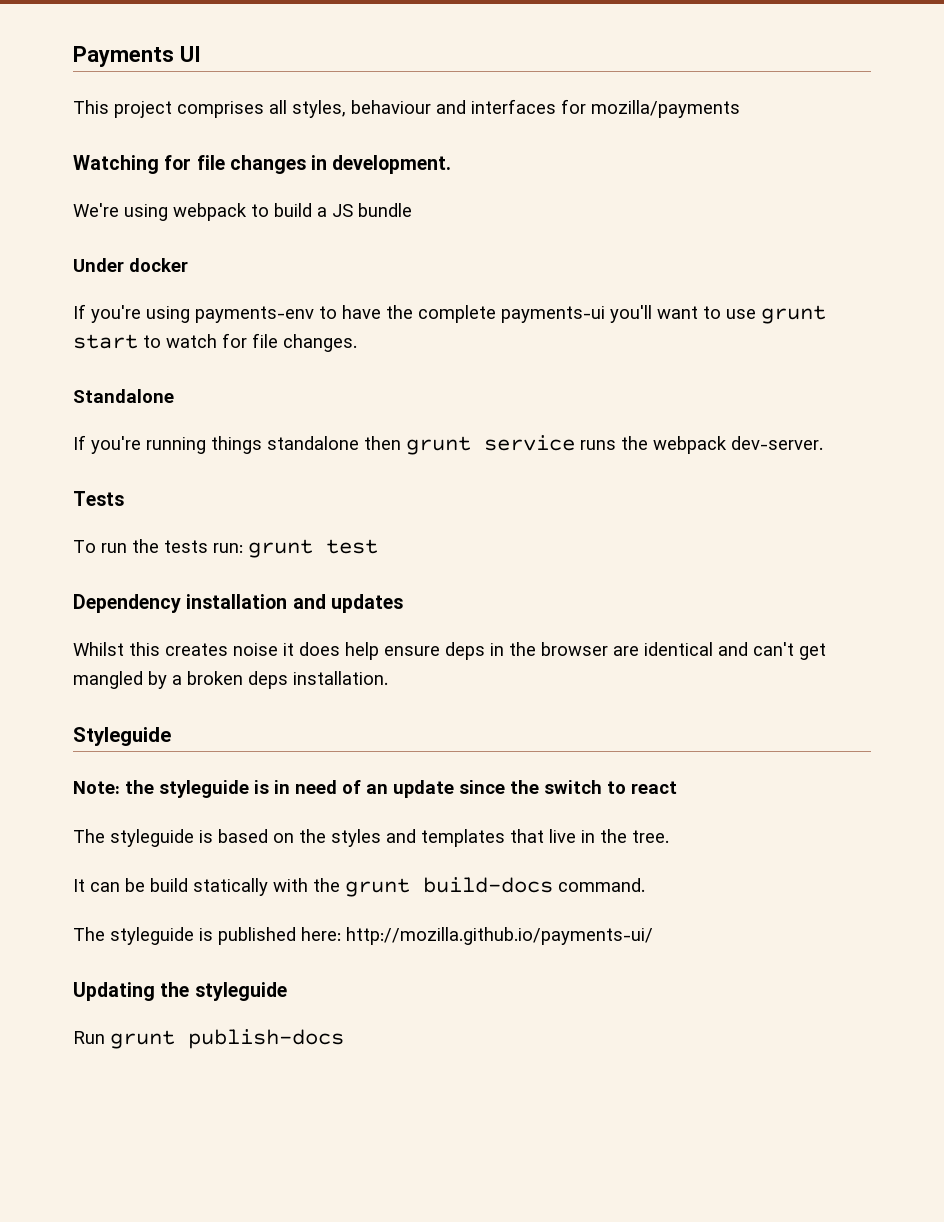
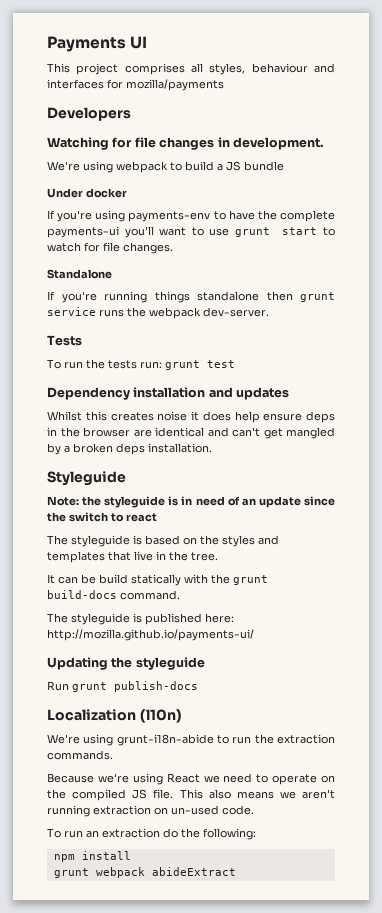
(740, 109) none -> [47,107,131,121] // Developers
(344, 1039) none -> [47,709,182,723] [47,734,336,746] [47,750,113,760] [47,773,335,785] [47,789,335,801] [47,805,254,817] [47,828,256,840] [53,851,131,862] [53,867,236,878] // Localization (l10n) // We're using grunt-i18n-abide to run the extraction commands. // Because we're using React we need to operate on the compiled JS file. This also means we aren't running extraction on un-used code. // To run an extraction do the following: // npm install // grunt webpack abideExtract

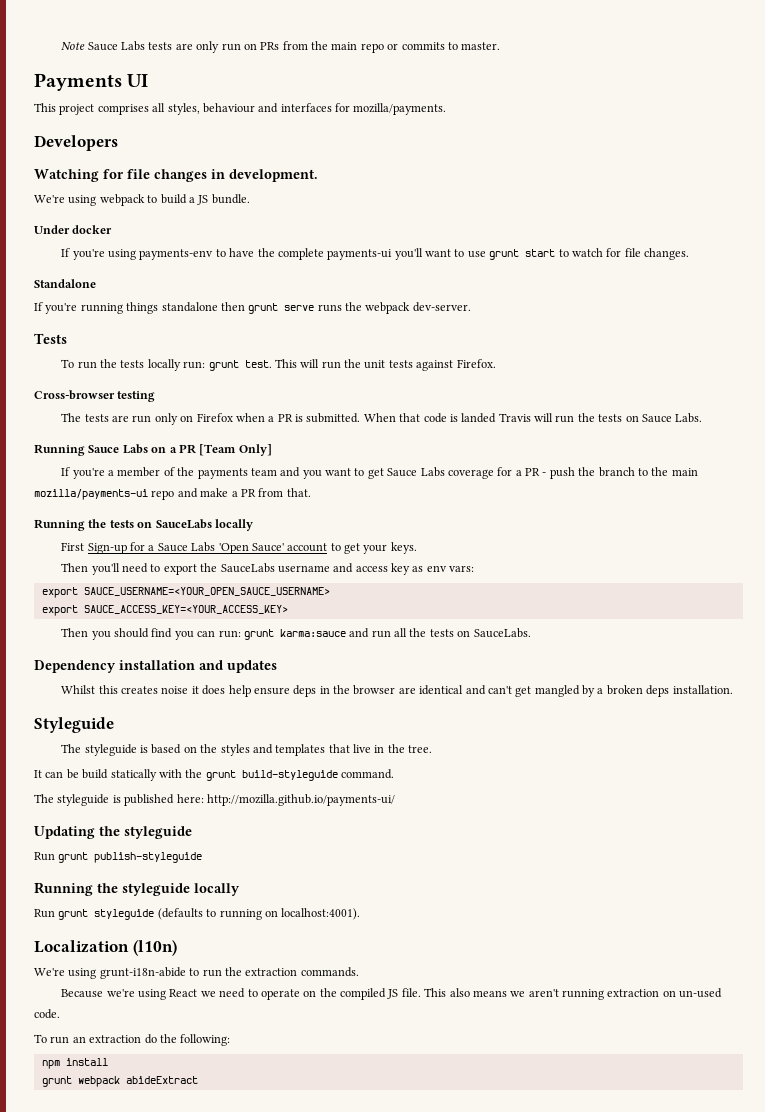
(47, 44) none -> [61,41,501,53] Note Sauce Labs tests are only run on PRs from the main repo or commits to master. //
[126,79,224,91] mozilla/payments -> [353,103,447,115] mozilla/payments.
[244,161,284,171] bundle -> [211,194,250,204] bundle.
[47,307,96,316] service -> [284,305,315,311] serve
[140,360,235,370] run: grunt test -> [147,359,496,371] [34,390,156,402] [61,413,703,425] [34,444,272,456] [61,467,698,479] [34,488,311,500] [34,519,253,531] [61,542,417,554] [61,563,475,575] [41,587,330,598] [41,605,288,616] [61,628,531,640] locally run: grunt test. This will run the unit tests against Firefox. // Cross-browser testing // The tests are run only on Firefox when a PR is submitted. When that code is landed Travis will run the tests on Sauce Labs. // Running Sauce Labs on a PR [Team Only] // If you're a member of the payments team and you want to get Sauce Labs coverage for a PR - push the branch to the main mozilla/payments-ui repo and make a PR from that. // Running the tests on SauceLabs locally // First Sign-up for a Sauce Labs 'Open Sauce' account to get your keys. // Then you'll need to export the SauceLabs username and access key as env vars: // export SAUCE_USERNAME=<YOUR_OPEN_SAUCE_USERNAME> // export SAUCE_ACCESS_KEY=<YOUR_ACCESS_KEY> // Then you should find you can run: grunt karma:sauce and run all the tests on SauceLabs.
[47,496,335,508] [47,512,157,522] // Note: the styleguide is in need of an update since the switch to react -> (114, 725) none
[47,590,117,599] build-docs -> [241,770,338,781] build-styleguide
[114,681,198,692] publish-docs -> [94,852,203,863] [34,882,240,896] [34,908,361,920] publish-styleguide // Running the styleguide locally // Run grunt styleguide (defaults to running on localhost:4001).

